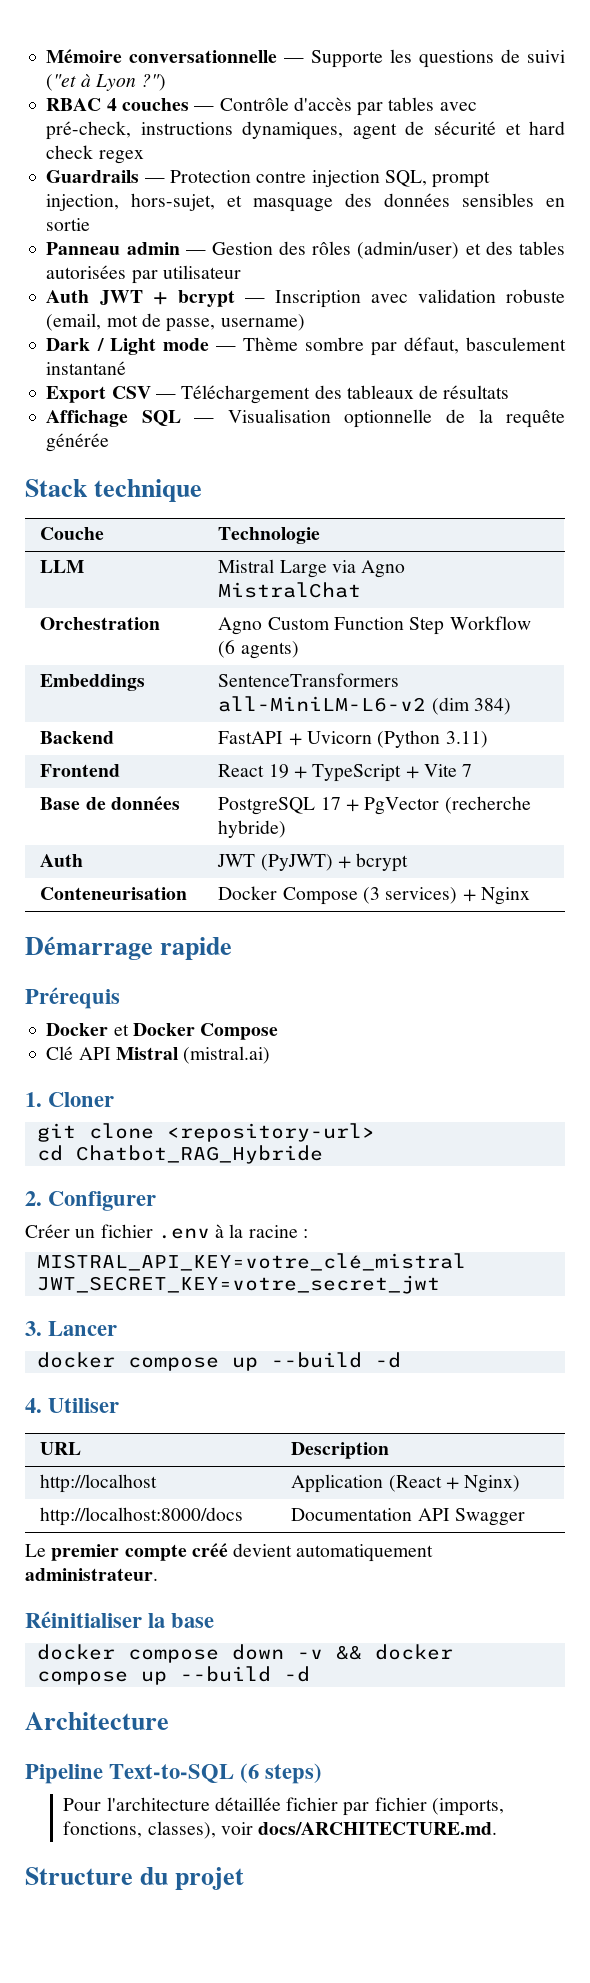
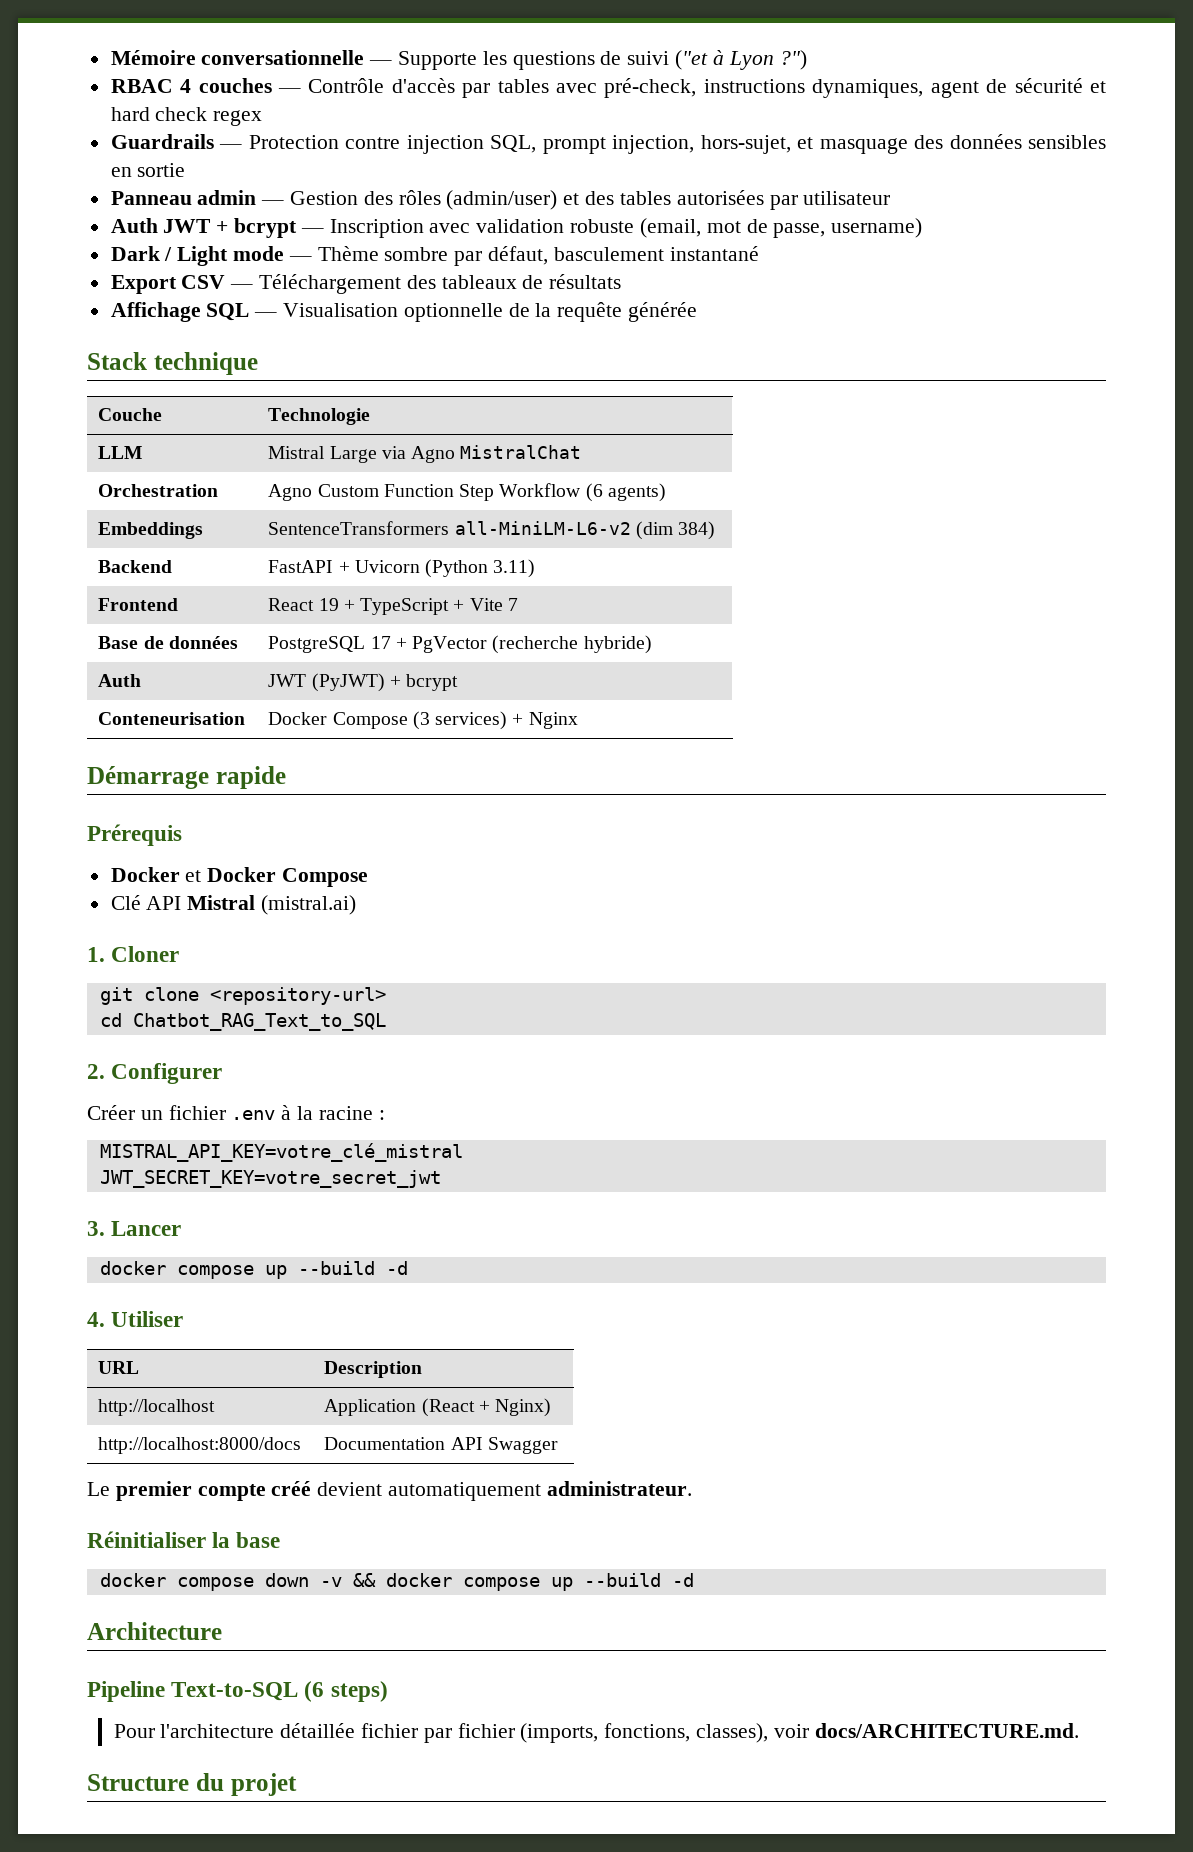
[75,1145,323,1164] Chatbot_RAG_Hybride -> [132,1013,386,1031] Chatbot_RAG_Text_to_SQL

